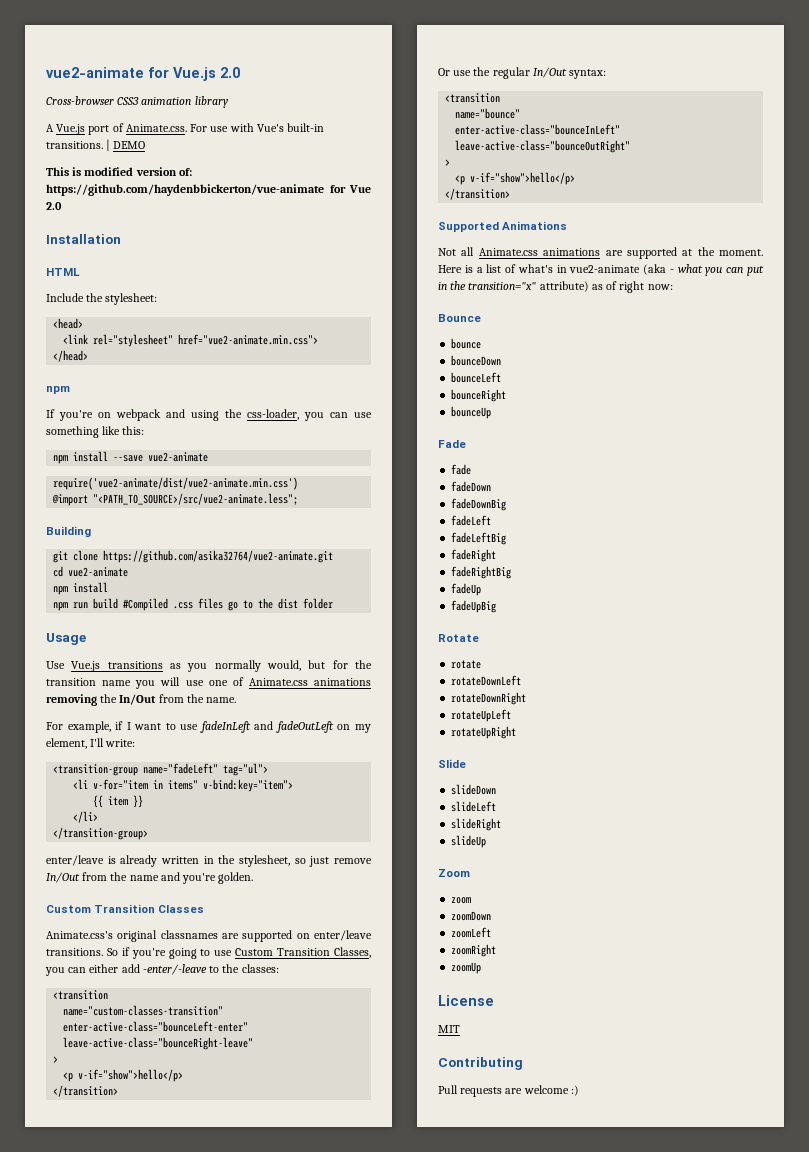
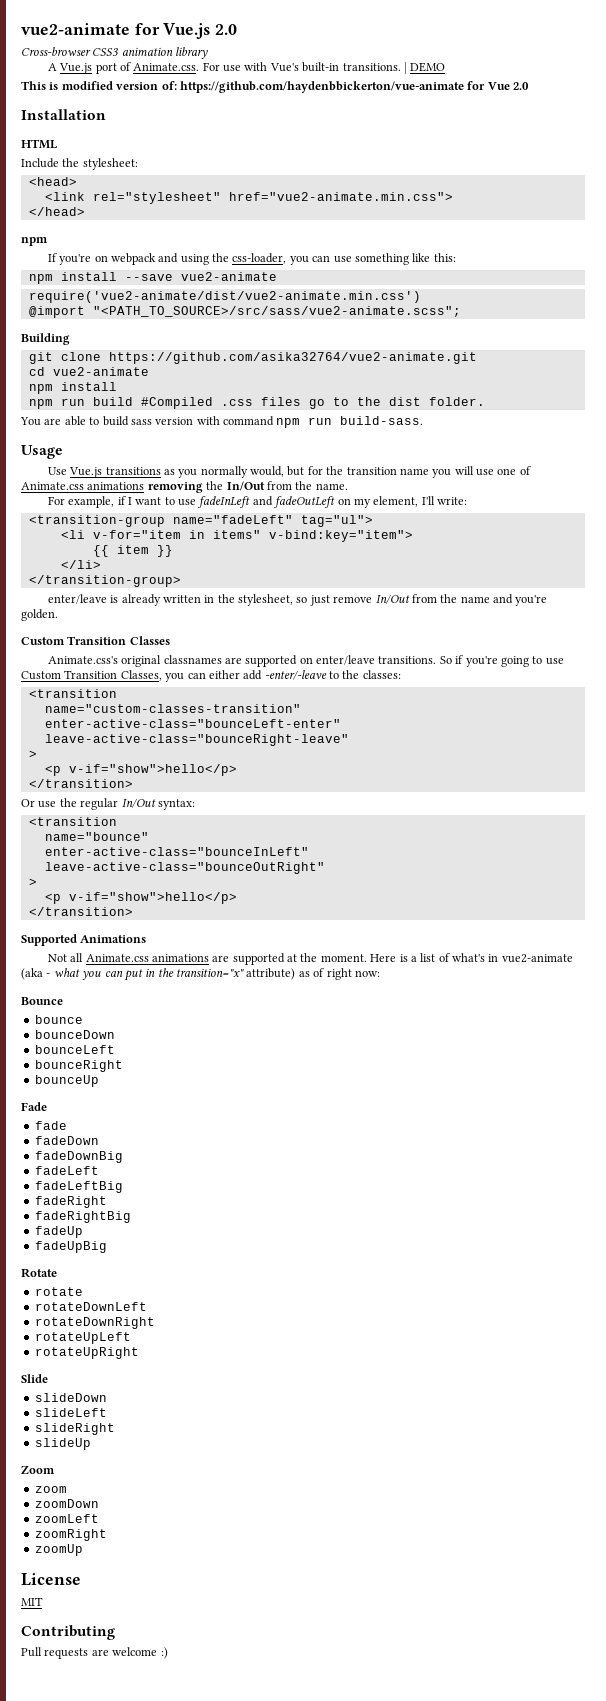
[93,493,299,505] "<PATH_TO_SOURCE>/src/vue2-animate.less"; -> [92,306,461,317] "<PATH_TO_SOURCE>/src/sass/vue2-animate.scss";
[303,598,334,609] folder -> [428,397,485,406] [20,416,424,428] folder. // You are able to build sass version with command npm run build-sass.

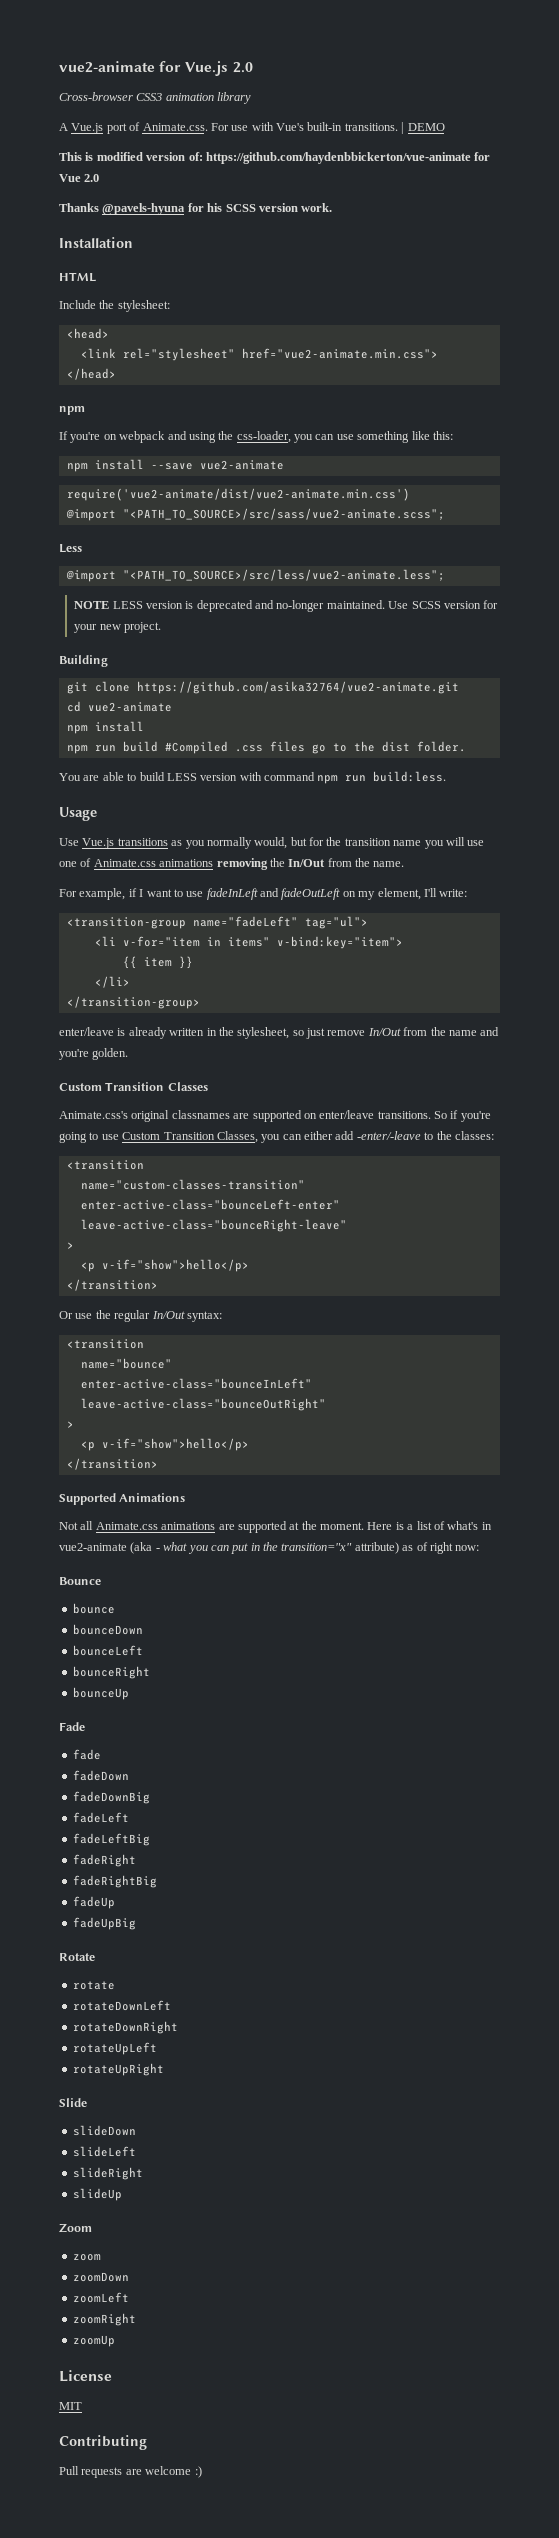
(529, 86) none -> [59,203,333,215] // Thanks @pavels-hyuna for his SCSS version work.
(461, 311) none -> [59,544,82,553] [65,569,445,582] [74,600,499,612] [74,622,161,633] // Less // @import "<PATH_TO_SOURCE>/src/less/vue2-animate.less"; // NOTE LESS version is deprecated and no-longer maintained. Use SCSS version for your new project.
[130,419,152,425] sass -> [166,773,197,781] LESS
[340,416,424,425] build-sass. -> [373,771,447,782] build:less.

